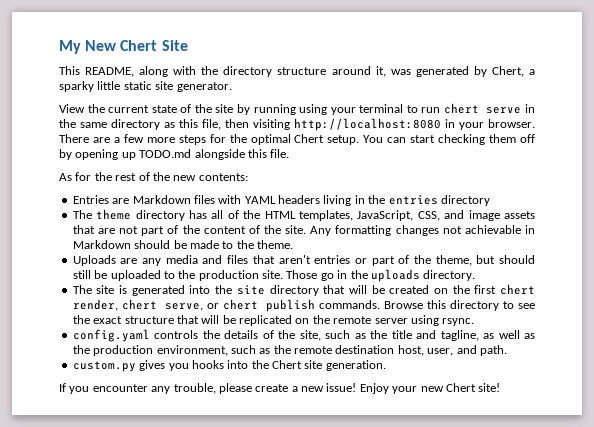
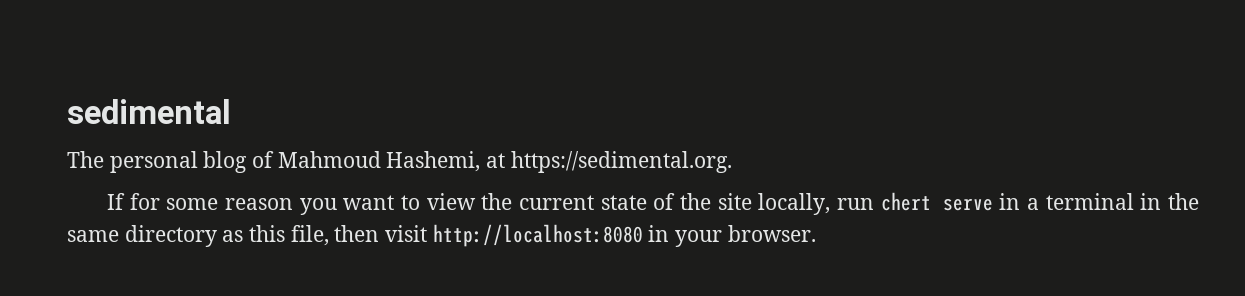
[59,40,188,54] [59,66,536,77] [59,81,232,92] [59,104,85,113] My New Chert Site // This README, along with the directory structure around it, was generated by Chert, a sparky little static site generator. // View -> [67,99,231,124] [67,151,732,173] [107,193,476,215] sedimental // The personal blog of Mahmoud Hashemi, at https://sedimental.org. // If for some reason you want to view
[237,104,418,115] by running using your terminal to -> [758,193,831,215] locally,
(535, 108) none -> [1026,193,1162,210] a terminal in
[253,119,290,130] visiting -> [385,225,428,242] visit
[59,134,535,145] [59,149,290,160] [59,172,248,181] [72,195,490,206] [72,209,535,221] [72,225,535,236] [72,240,293,249] [72,255,535,266] [72,269,476,282] [72,284,535,296] [72,299,535,312] [72,315,475,326] [72,329,536,342] [72,345,507,356] [72,360,386,372] [59,383,501,394] There are a few more steps for the optimal Chert setup. You can start checking them off by opening up TODO.md alongside this file. // As for the rest of the new contents: // Entries are Markdown files with YAML headers living in the entries directory // The theme directory has all of the HTML templates, JavaScript, CSS, and image assets that are not part of the content of the site. Any formatting changes not achievable in Markdown should be made to the theme. // Uploads are any media and files that aren't entries or part of the theme, but should still be uploaded to the production site. Those go in the uploads directory. // The site is generated into the site directory that will be created on the first chert render, chert serve, or chert publish commands. Browse this directory to see the exact structure that will be replicated on the remote server using rsync. // config.yaml controls the details of the site, such as the title and tagline, as well as the production environment, such as the remote destination host, user, and path. // custom.py gives you hooks into the Chert site generation. // If you encounter any trouble, please create a new issue! Enjoy your new Chert site! -> (816, 233) none

